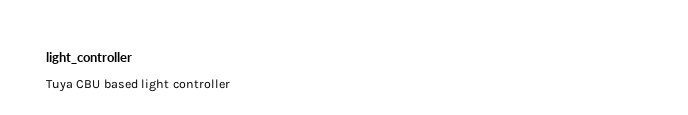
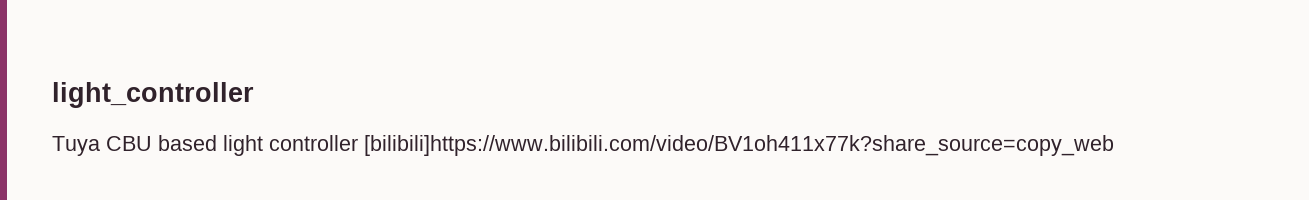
(230, 84) none -> [364,135,1114,156] [bilibili]https://www.bilibili.com/video/BV1oh411x77k?share_source=copy_web

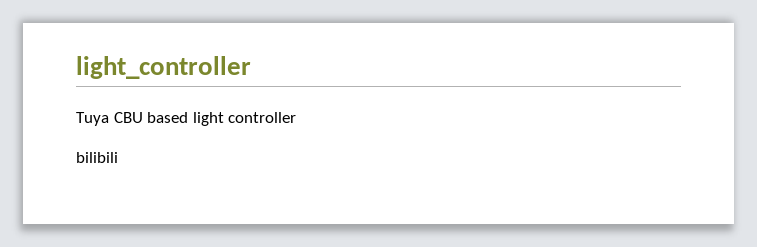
[364,135,1114,156] [bilibili]https://www.bilibili.com/video/BV1oh411x77k?share_source=copy_web -> [76,152,118,163] // bilibili

